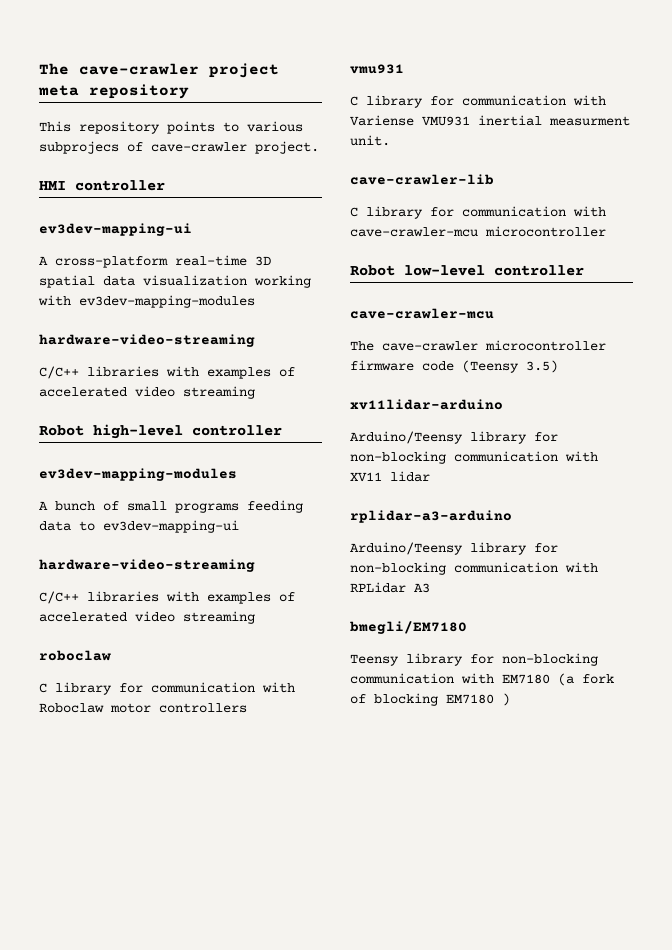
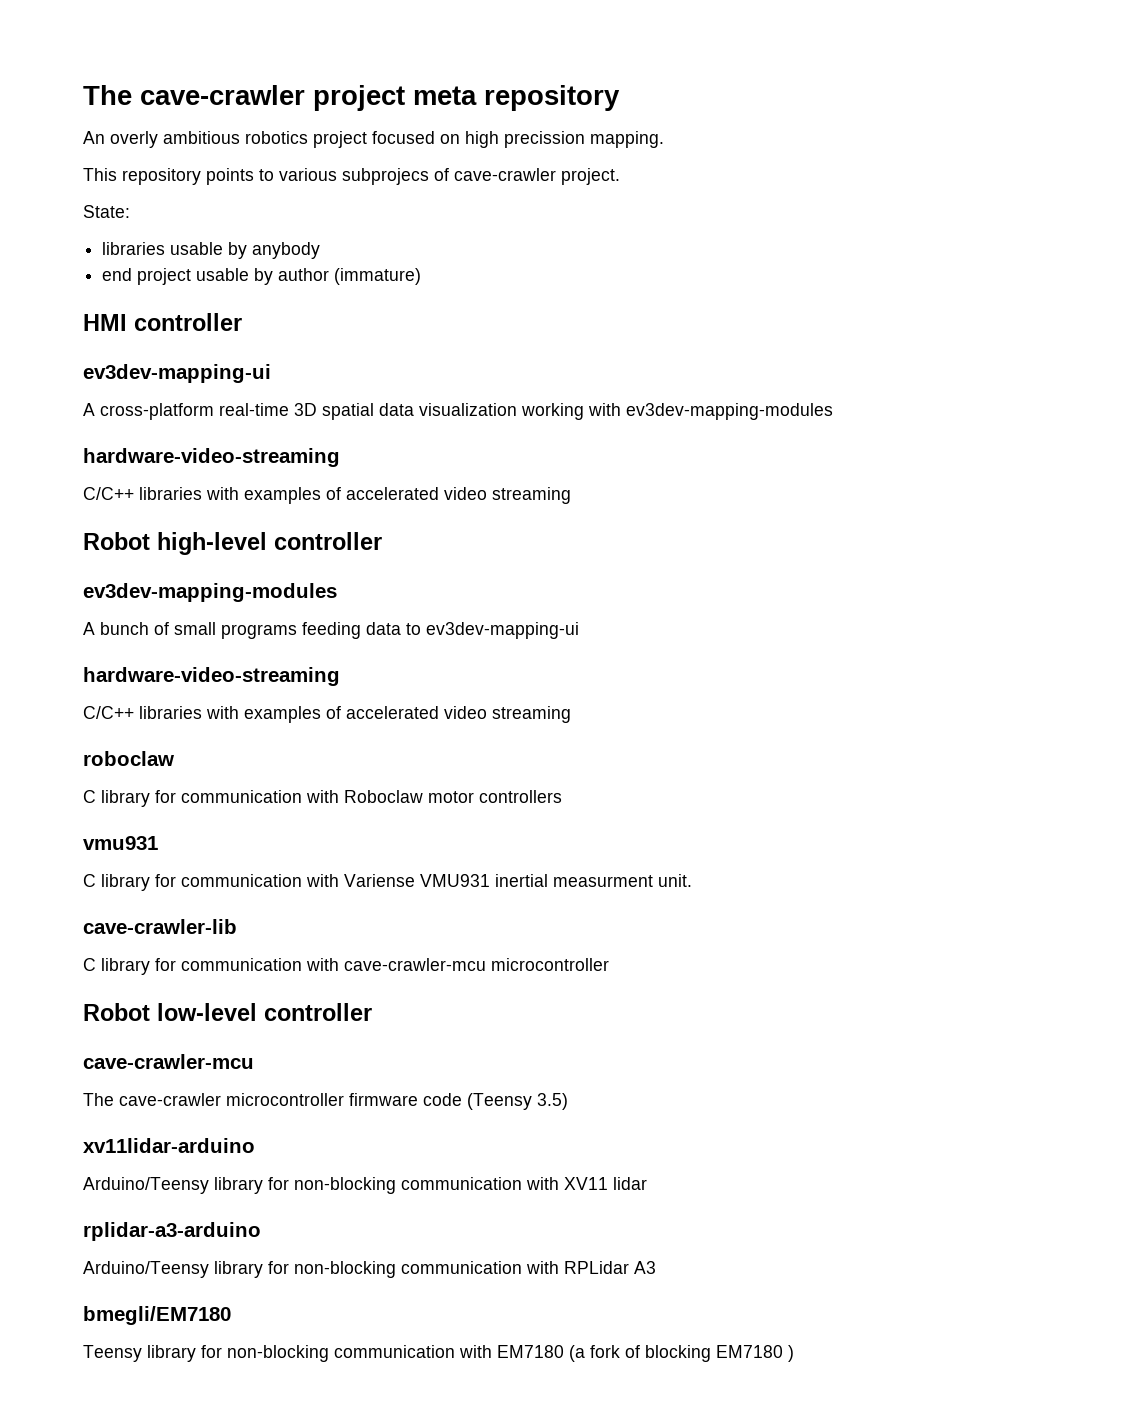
(189, 91) none -> [83,131,664,148] // An overly ambitious robotics project focused on high precission mapping.
(319, 147) none -> [83,205,130,218] [102,242,321,259] [102,268,422,285] // State: // libraries usable by anybody // end project usable by author (immature)

